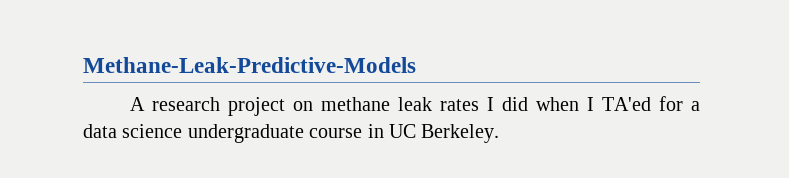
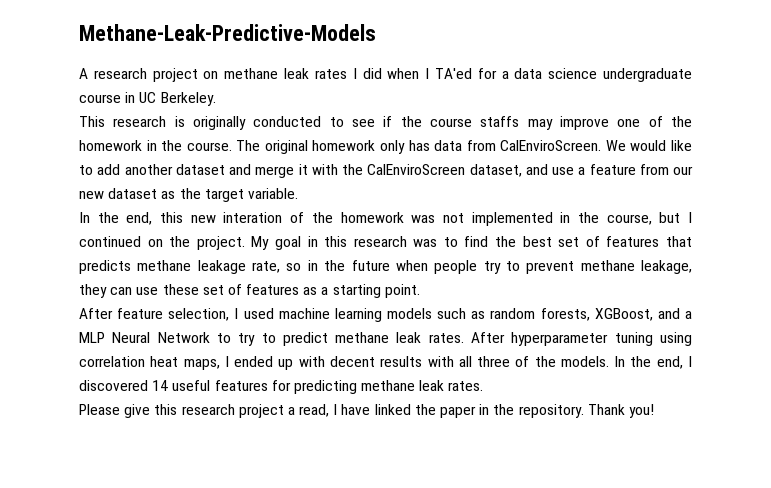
(500, 133) none -> [79,116,693,130] [79,140,692,154] [79,164,693,178] [79,188,298,202] [79,212,692,226] [79,236,692,250] [79,260,692,274] [79,284,420,298] [79,308,692,322] [79,332,692,346] [79,356,693,370] [79,380,484,394] [79,404,654,418] // This research is originally conducted to see if the course staffs may improve one of the homework in the course. The original homework only has data from CalEnviroScreen. We would like to add another dataset and merge it with the CalEnviroScreen dataset, and use a feature from our new dataset as the target variable. // In the end, this new interation of the homework was not implemented in the course, but I continued on the project. My goal in this research was to find the best set of features that predicts methane leakage rate, so in the future when people try to prevent methane leakage, they can use these set of features as a starting point. // After feature selection, I used machine learning models such as random forests, XGBoost, and a MLP Neural Network to try to predict methane leak rates. After hyperparameter tuning using correlation heat maps, I ended up with decent results with all three of the models. In the end, I discovered 14 useful features for predicting methane leak rates. // Please give this research project a read, I have linked the paper in the repository. Thank you!

